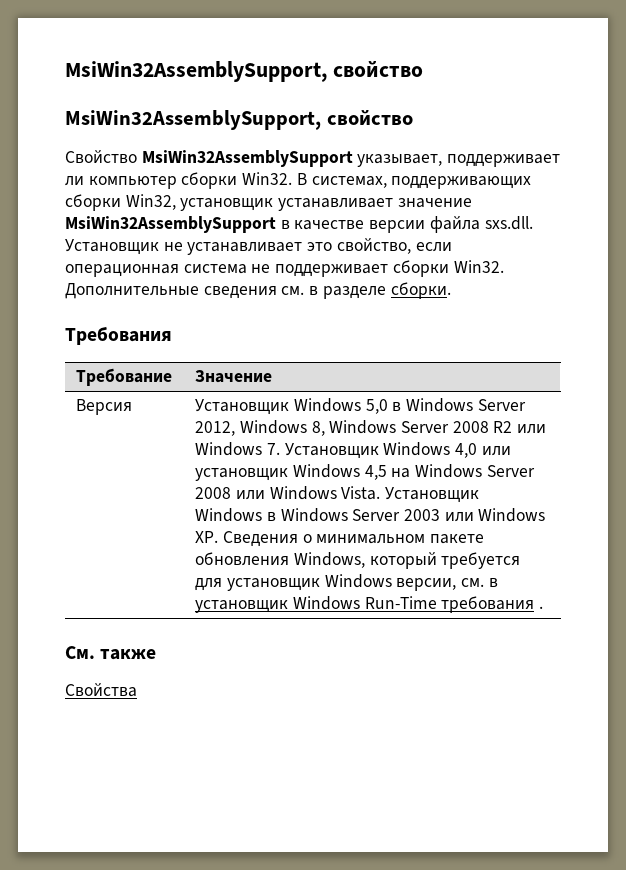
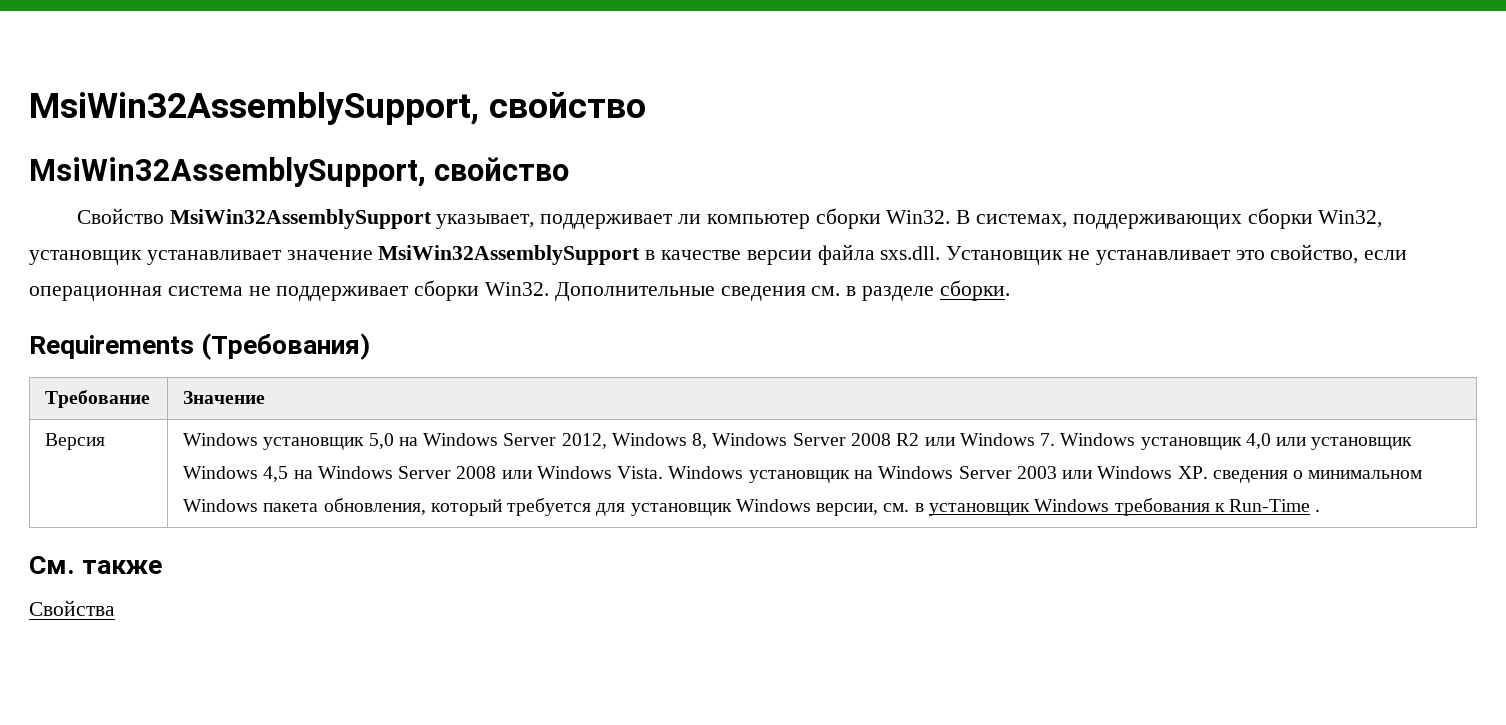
[65,326,172,345] Требования -> [29,333,371,360] Requirements (Требования)
[195,398,402,415] Установщик Windows 5,0 в -> [183,433,418,450] Windows установщик 5,0 на
[284,442,451,459] Установщик Windows -> [1060,433,1242,450] Windows установщик
[384,487,479,503] [195,508,276,522] Установщик Windows в -> [668,466,874,483] Windows установщик на
[222,531,298,547] Сведения -> [1212,470,1288,483] сведения
[429,534,484,544] [195,552,365,568] пакете обновления Windows, -> [183,498,426,515] Windows пакета обновления,
[364,596,535,613] Run-Time требования -> [1114,498,1311,516] требования к Run-Time

